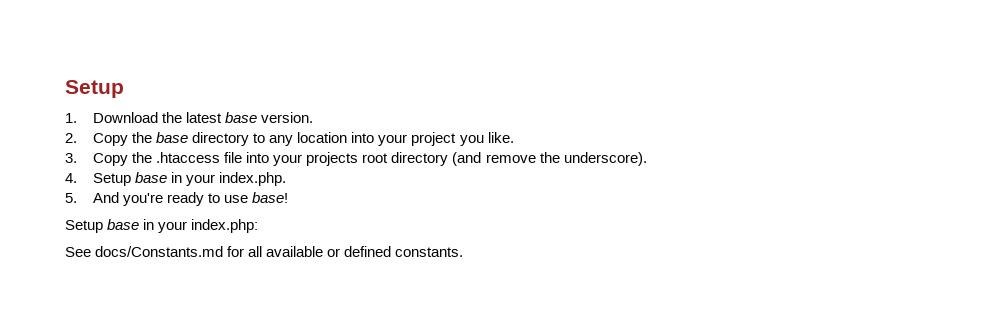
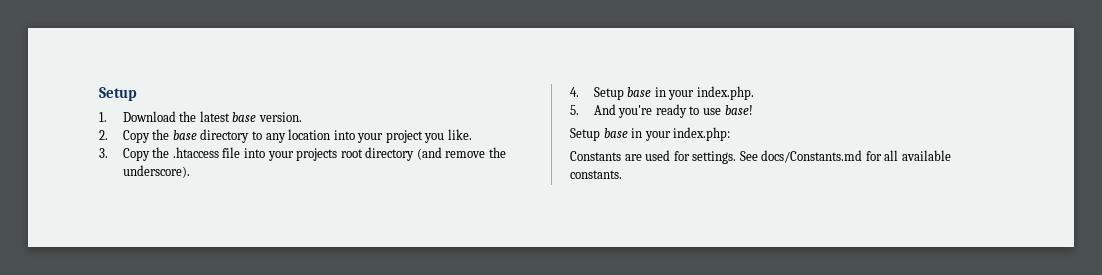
(259, 226) none -> [570,150,737,164] Constants are used for settings.
[327,246,392,257] or defined -> (951, 155) none

